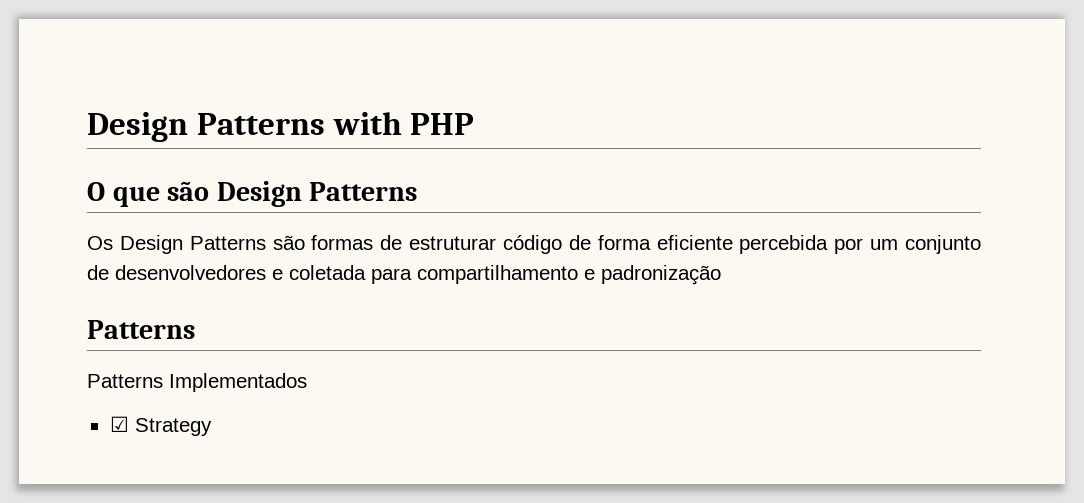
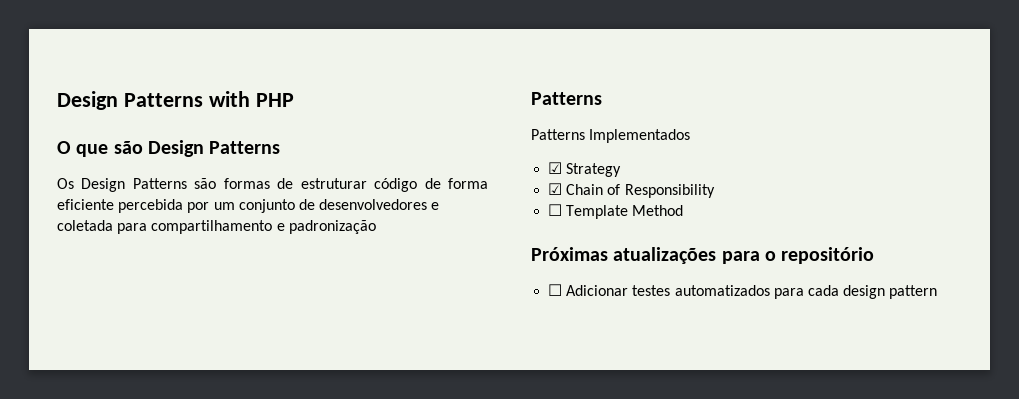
(212, 427) none -> [548,183,715,198] [548,204,684,219] [531,247,875,264] [548,284,938,299] // ☑ Chain of Responsibility // ☐ Template Method // Próximas atualizações para o repositório // ☐ Adicionar testes automatizados para cada design pattern

